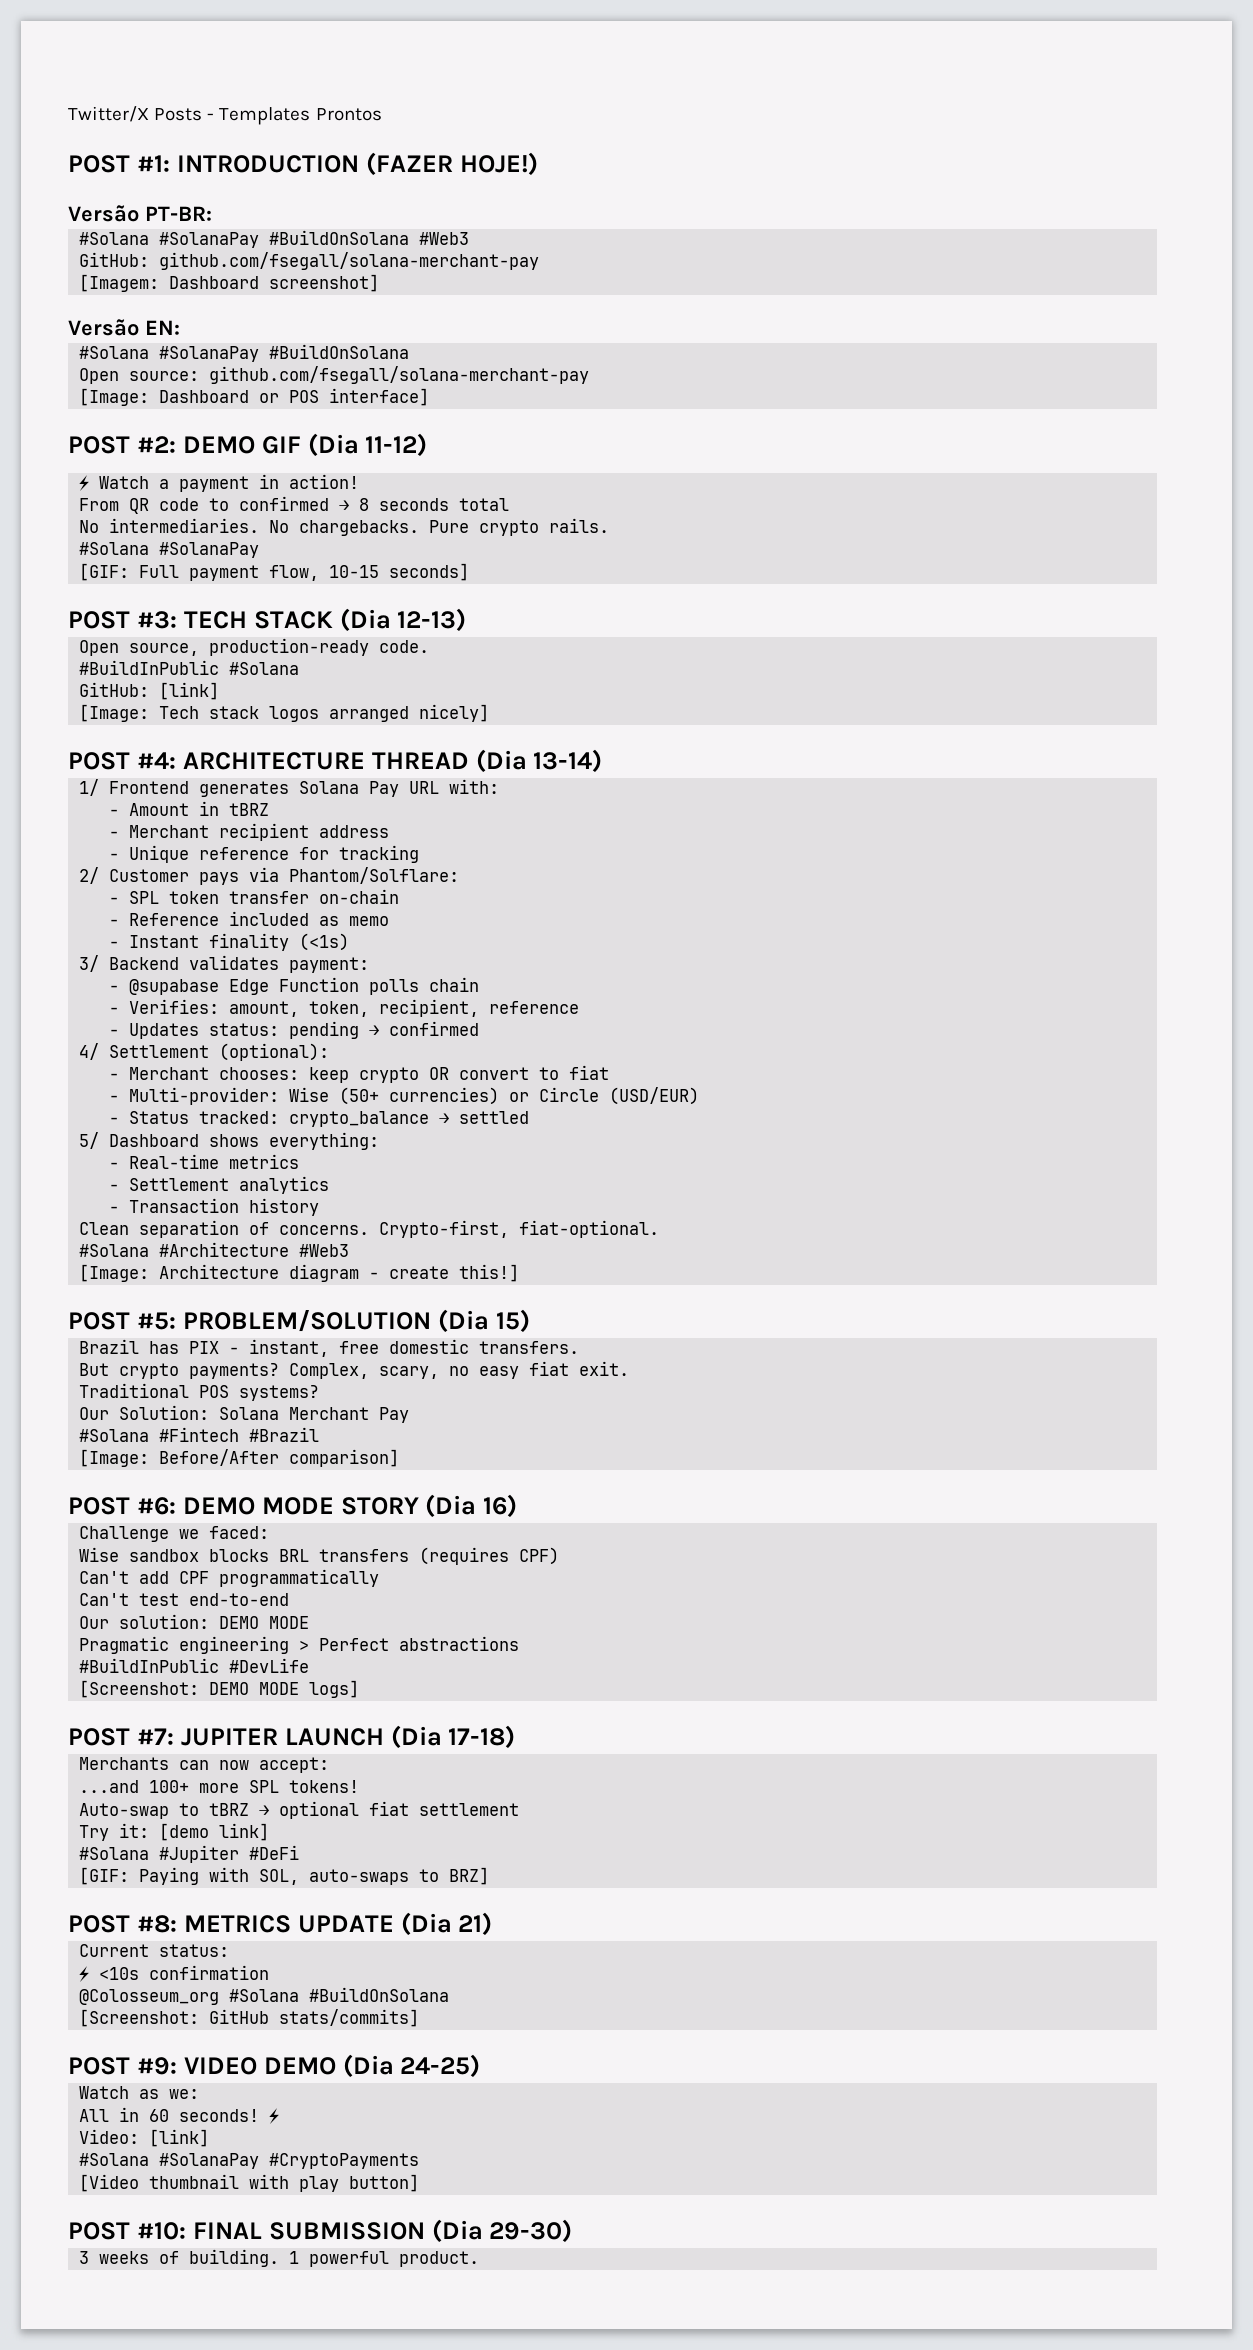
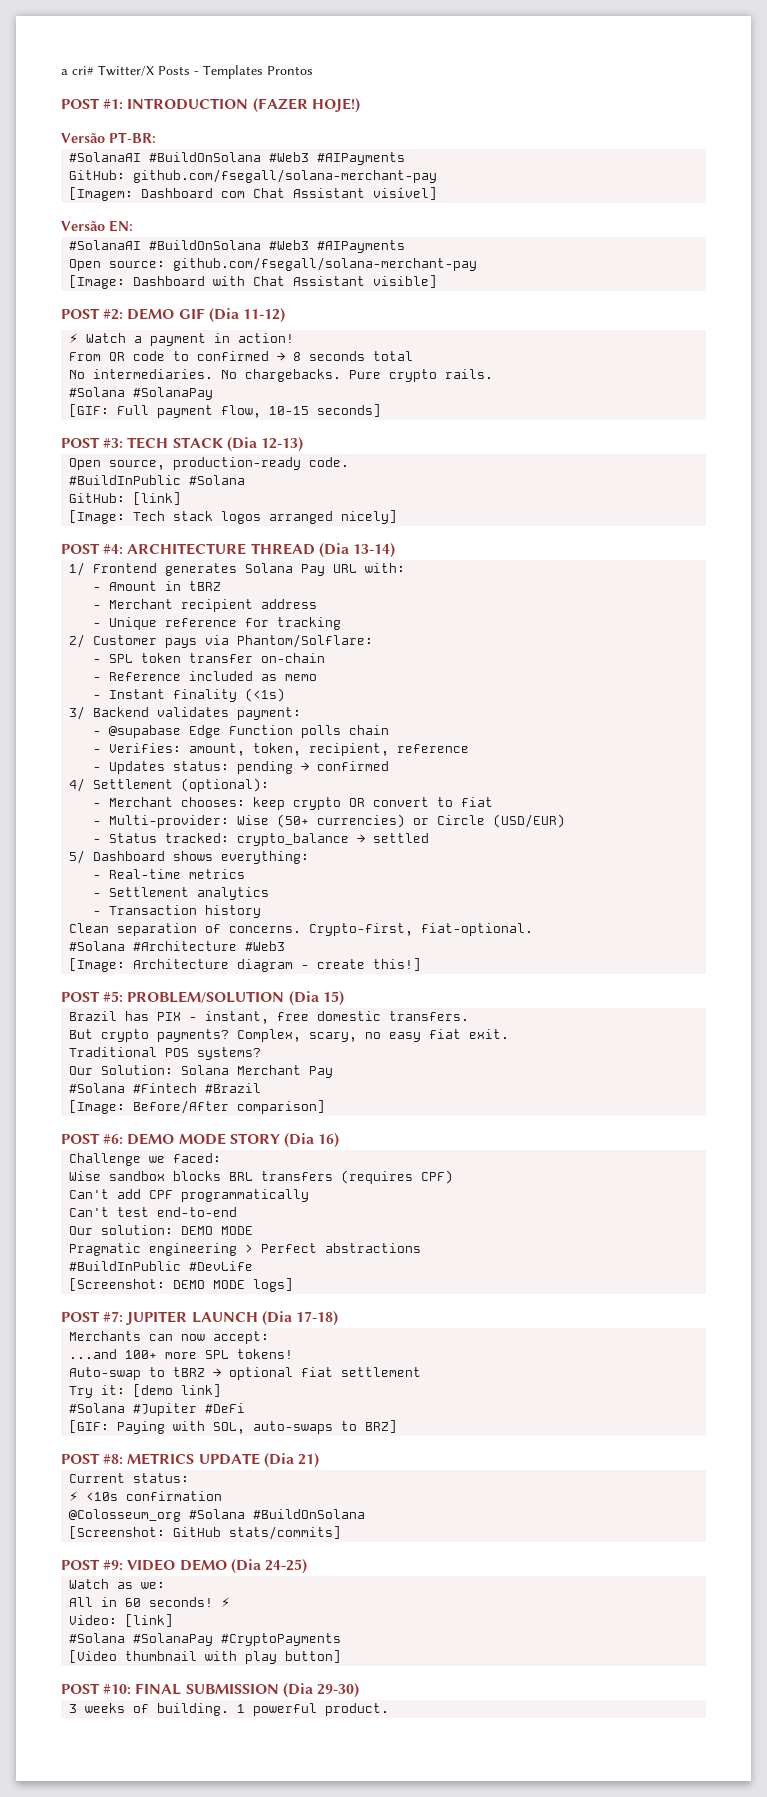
(68, 114) none -> [61,66,94,75] a cri#
[79,230,470,248] #Solana #SolanaPay #BuildOnSolana #Web3 -> [69,152,406,165] #SolanaAI #BuildOnSolana #Web3 #AIPayments
[269,274,380,292] screenshot] -> [221,187,438,200] com Chat Assistant visível]
[79,344,410,362] #Solana #SolanaPay #BuildOnSolana -> [69,240,406,253] #SolanaAI #BuildOnSolana #Web3 #AIPayments
[259,388,430,406] or POS interface] -> [213,275,438,288] with Chat Assistant visible]

